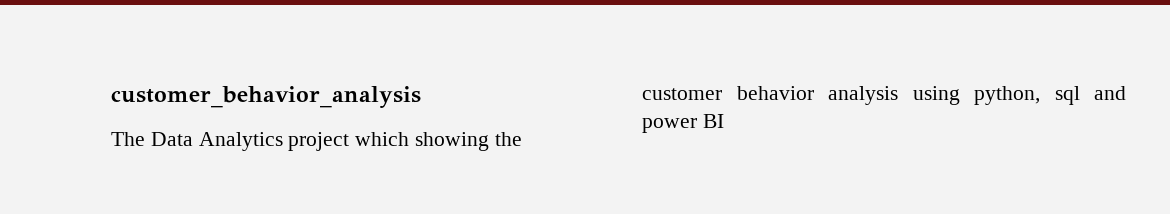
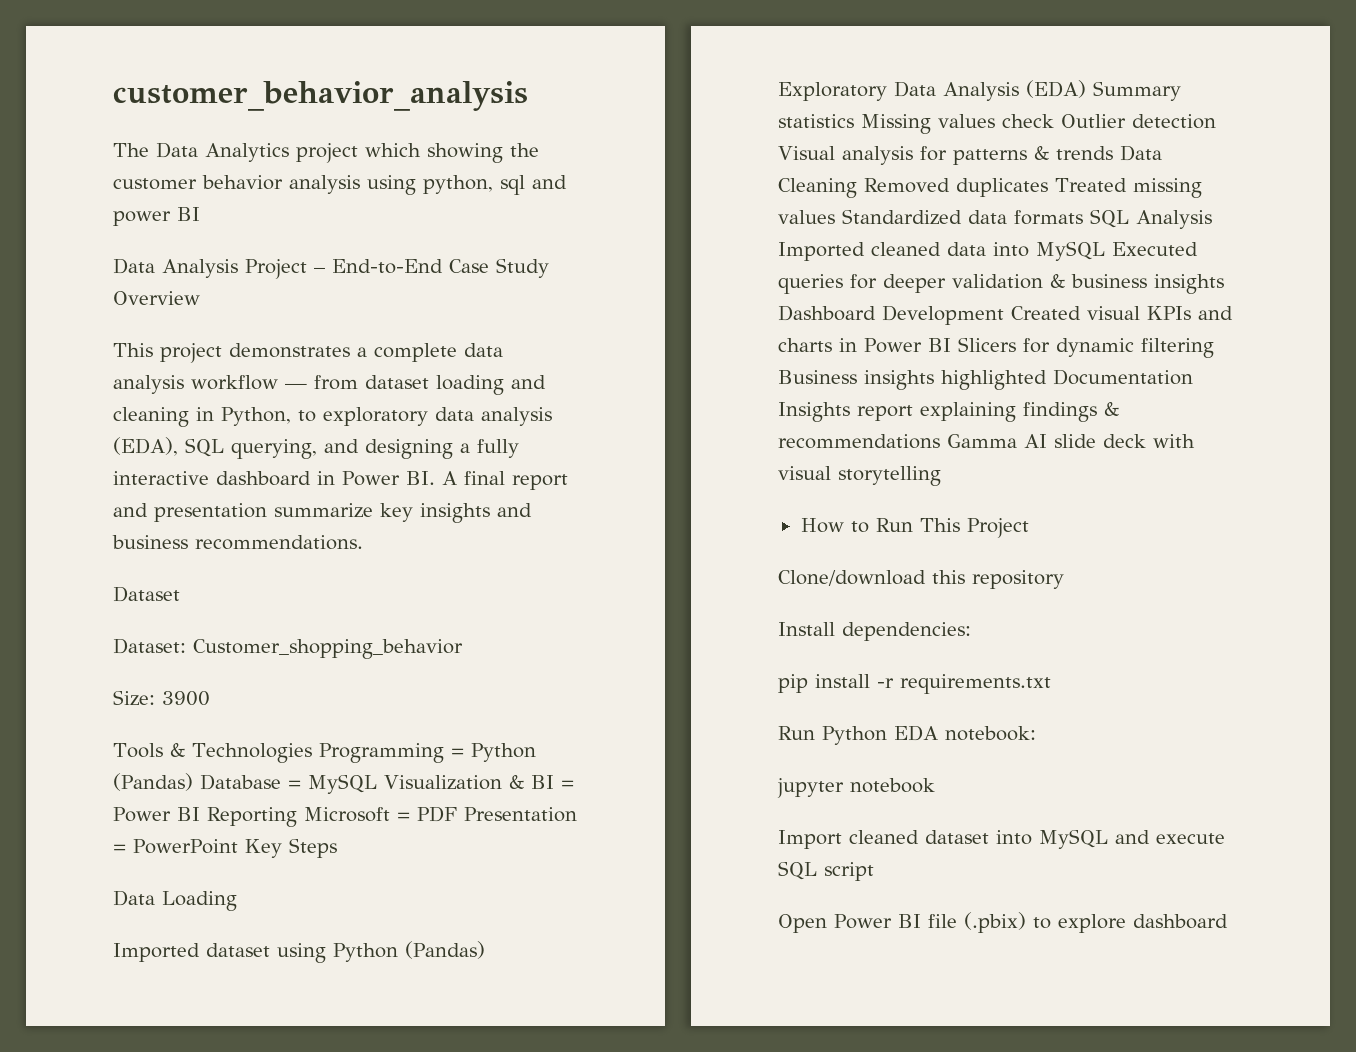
(724, 121) none -> [113,258,549,279] [113,291,200,305] [113,343,503,363] [113,375,546,395] [113,407,552,427] [113,437,519,459] [113,471,568,490] [113,503,532,523] [112,535,363,550] [113,586,180,602] [113,638,463,659] [113,690,210,706] [113,742,536,763] [113,773,574,794] [113,806,577,827] [113,838,337,858] [113,890,237,911] [113,941,485,963] [778,80,1181,101] [778,114,1216,134] [778,145,1162,165] [778,178,1202,198] [778,209,1212,229] [778,241,1198,261] [778,273,1224,294] [778,305,1233,325] [778,337,1214,358] [778,369,1193,390] [778,401,1119,422] [778,434,1195,449] [778,466,941,486] [800,518,1029,538] [778,570,1064,589] [778,622,971,641] [778,674,1051,694] [778,725,1036,745] [777,778,935,798] [778,829,1225,849] [778,861,874,881] [778,912,1228,933] // Data Analysis Project – End-to-End Case Study Overview // This project demonstrates a complete data analysis workflow — from dataset loading and cleaning in Python, to exploratory data analysis (EDA), SQL querying, and designing a fully interactive dashboard in Power BI. A final report and presentation summarize key insights and business recommendations. // Dataset // Dataset: Customer_shopping_behavior // Size: 3900 // Tools & Technologies Programming = Python (Pandas) Database = MySQL Visualization & BI = Power BI Reporting Microsoft = PDF Presentation = PowerPoint Key Steps // Data Loading // Imported dataset using Python (Pandas) Exploratory Data Analysis (EDA) Summary statistics Missing values check Outlier detection Visual analysis for patterns & trends Data Cleaning Removed duplicates Treated missing values Standardized data formats SQL Analysis Imported cleaned data into MySQL Executed queries for deeper validation & business insights Dashboard Development Created visual KPIs and charts in Power BI Slicers for dynamic filtering Business insights highlighted Documentation Insights report explaining findings & recommendations Gamma AI slide deck with visual storytelling // How to Run This Project // Clone/download this repository // Install dependencies: // pip install -r requirements.txt // Run Python EDA notebook: // jupyter notebook // Import cleaned dataset into MySQL and execute SQL script // Open Power BI file (.pbix) to explore dashboard

